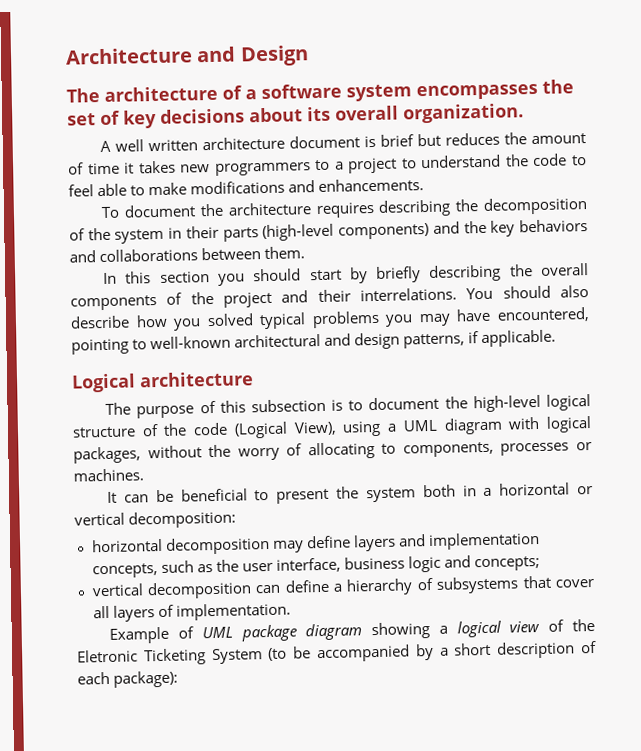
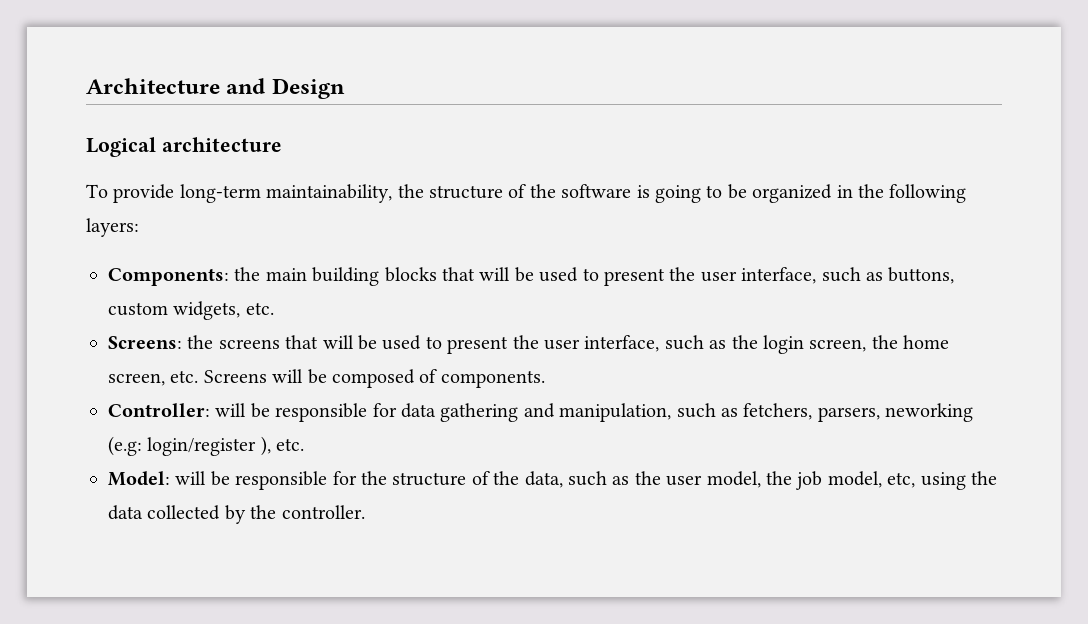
[66,79,574,103] [67,103,524,129] [100,132,586,153] [68,153,588,176] [68,178,425,197] [101,197,588,219] [69,219,589,244] [69,246,306,263] [103,263,589,286] [70,285,589,311] [70,307,590,331] [71,329,557,355] [71,371,254,393] [105,393,592,419] [72,415,593,439] [73,441,592,464] [73,468,144,482] [107,482,593,504] [74,510,237,529] [91,531,540,555] [91,555,540,579] [91,575,595,600] [92,602,291,622] [109,618,595,644] [77,640,597,666] [77,670,179,688] The architecture of a software system encompasses the set of key decisions about its overall organization. // A well written architecture document is brief but reduces the amount of time it takes new programmers to a project to understand the code to feel able to make modifications and enhancements. // To document the architecture requires describing the decomposition of the system in their parts (high-level components) and the key behaviors and collaborations between them. // In this section you should start by briefly describing the overall components of the project and their interrelations. You should also describe how you solved typical problems you may have encountered, pointing to well-known architectural and design patterns, if applicable. // Logical architecture // The purpose of this subsection is to document the high-level logical structure of the code (Logical View), using a UML diagram with logical packages, without the worry of allocating to components, processes or machines. // It can be beneficial to present the system both in a horizontal or vertical decomposition: // horizontal decomposition may define layers and implementation concepts, such as the user interface, business logic and concepts; // vertical decomposition can define a hierarchy of subsystems that cover all layers of implementation. // Example of UML package diagram showing a logical view of the Eletronic Ticketing System (to be accompanied by a short description of each package): -> [86,137,282,157] [86,184,967,203] [86,218,139,237] [108,267,955,286] [108,301,274,320] [108,335,950,354] [108,369,545,388] [108,403,974,422] [108,436,305,456] [108,471,997,490] [108,505,365,524] Logical architecture // To provide long-term maintainability, the structure of the software is going to be organized in the following layers: // Components: the main building blocks that will be used to present the user interface, such as buttons, custom widgets, etc. // Screens: the screens that will be used to present the user interface, such as the login screen, the home screen, etc. Screens will be composed of components. // Controller: will be responsible for data gathering and manipulation, such as fetchers, parsers, neworking (e.g: login/register ), etc. // Model: will be responsible for the structure of the data, such as the user model, the job model, etc, using the data collected by the controller.

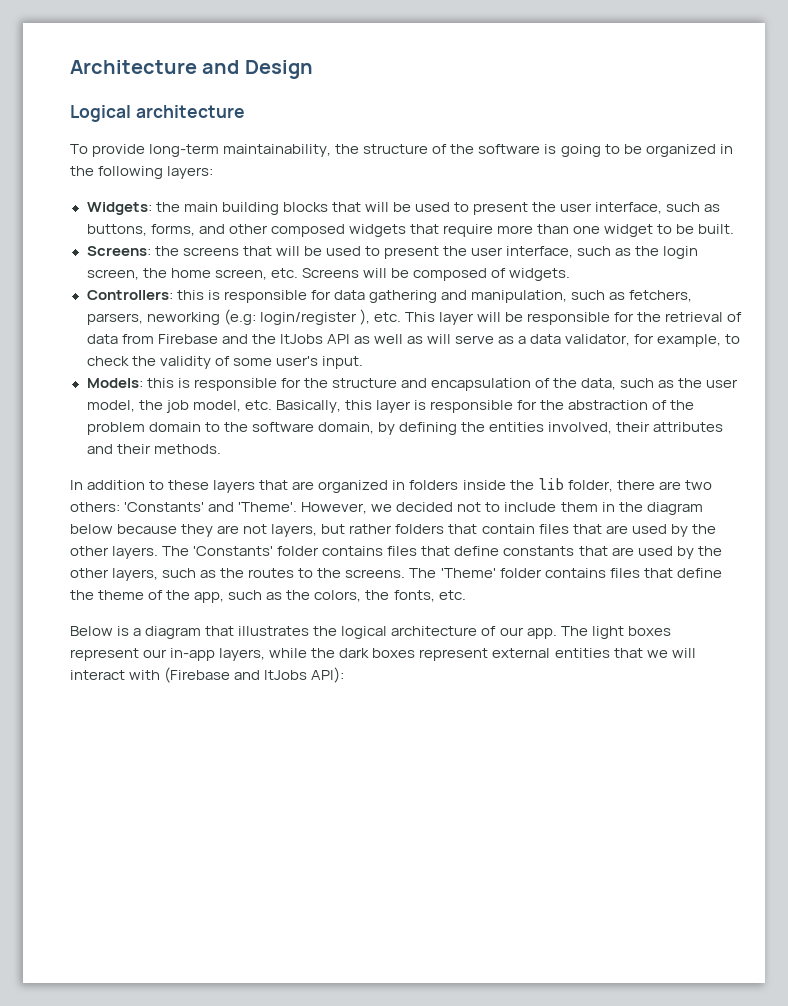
[108,268,229,286] Components: -> [86,202,152,215] Widgets:
[108,301,274,320] custom widgets, etc. -> [150,224,735,237] forms, and other composed widgets that require more than one widget to be built.
[440,370,545,388] [108,403,270,418] components. // Controller: will be -> [509,268,570,281] [86,290,220,300] widgets. // Controllers: this is
[108,471,170,486] // Model: -> [404,312,474,325] This layer
[392,472,467,486] structure -> [665,312,743,322] [86,334,741,347] [86,356,363,369] [86,378,531,391] retrieval of data from Firebase and the ItJobs API as well as will serve as a data validator, for example, to check the validity of some user's input. // Models: this is responsible for the structure and encapsulation
[887,471,997,490] [108,505,365,524] etc, using the data collected by the controller. -> [244,400,695,413] [86,422,724,435] [86,444,221,454] [70,478,712,493] [70,502,703,515] [70,524,716,537] [70,546,722,559] [70,568,722,581] [70,590,466,603] [70,626,671,639] [70,648,696,661] [70,667,345,683] etc. Basically, this layer is responsible for the abstraction of the problem domain to the software domain, by defining the entities involved, their attributes and their methods. // In addition to these layers that are organized in folders inside the lib folder, there are two others: 'Constants' and 'Theme'. However, we decided not to include them in the diagram below because they are not layers, but rather folders that contain files that are used by the other layers. The 'Constants' folder contains files that define constants that are used by the other layers, such as the routes to the screens. The 'Theme' folder contains files that define the theme of the app, such as the colors, the fonts, etc. // Below is a diagram that illustrates the logical architecture of our app. The light boxes represent our in-app layers, while the dark boxes represent external entities that we will interact with (Firebase and ItJobs API):

